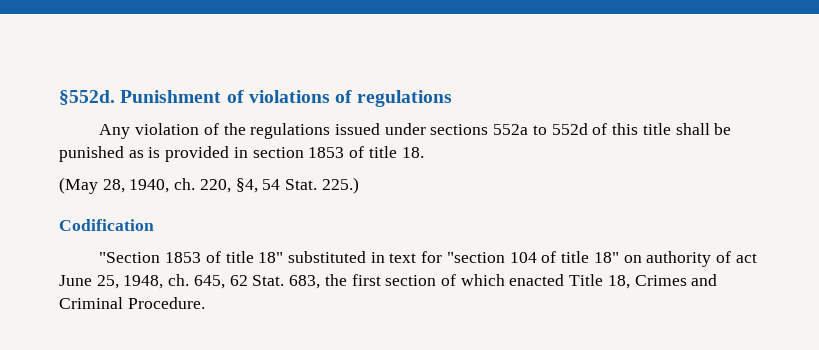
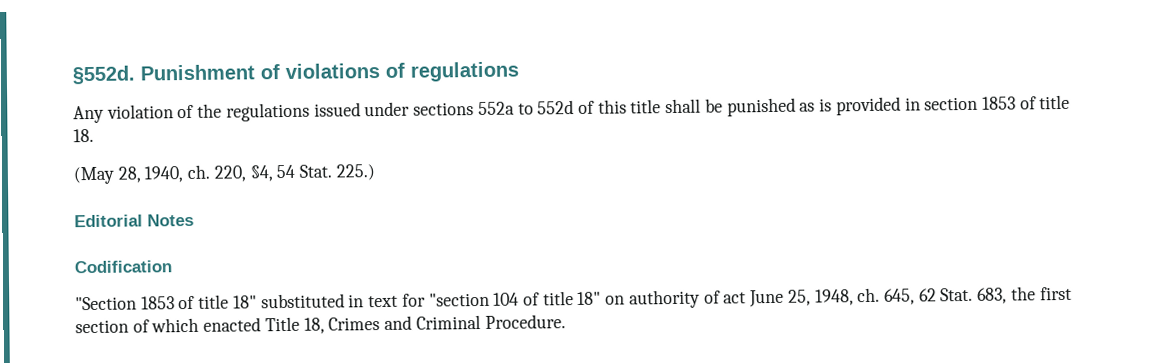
(359, 185) none -> [74,213,194,228] // Editorial Notes

